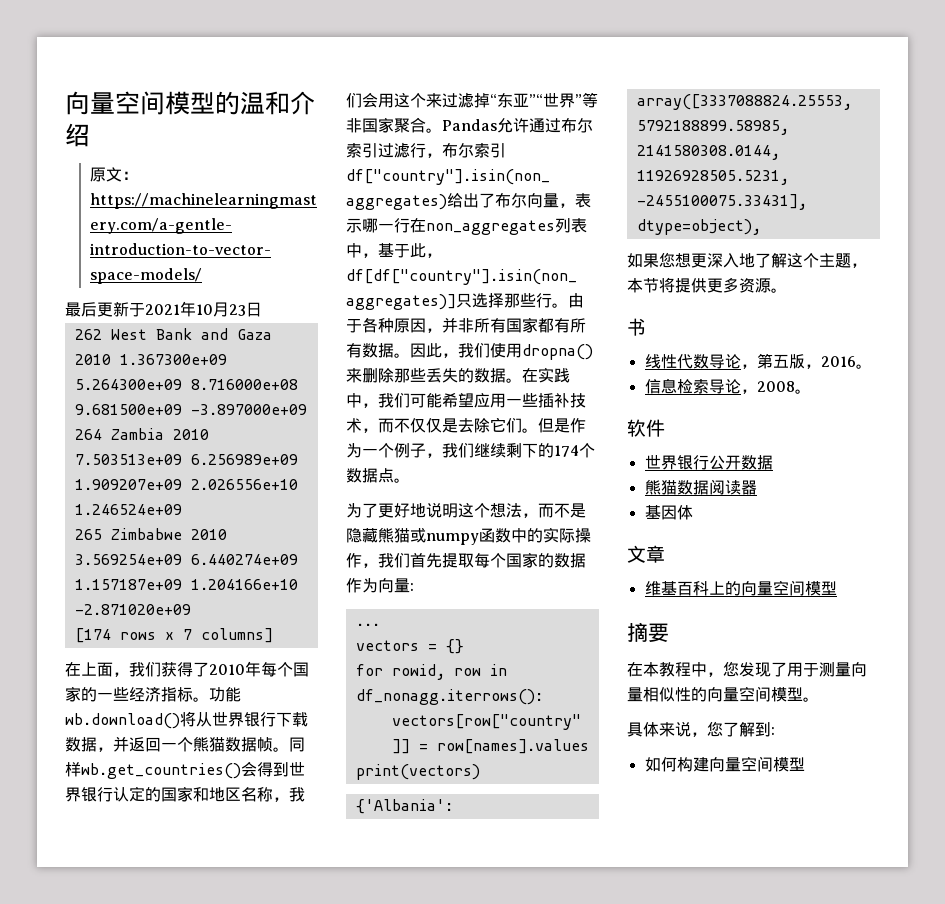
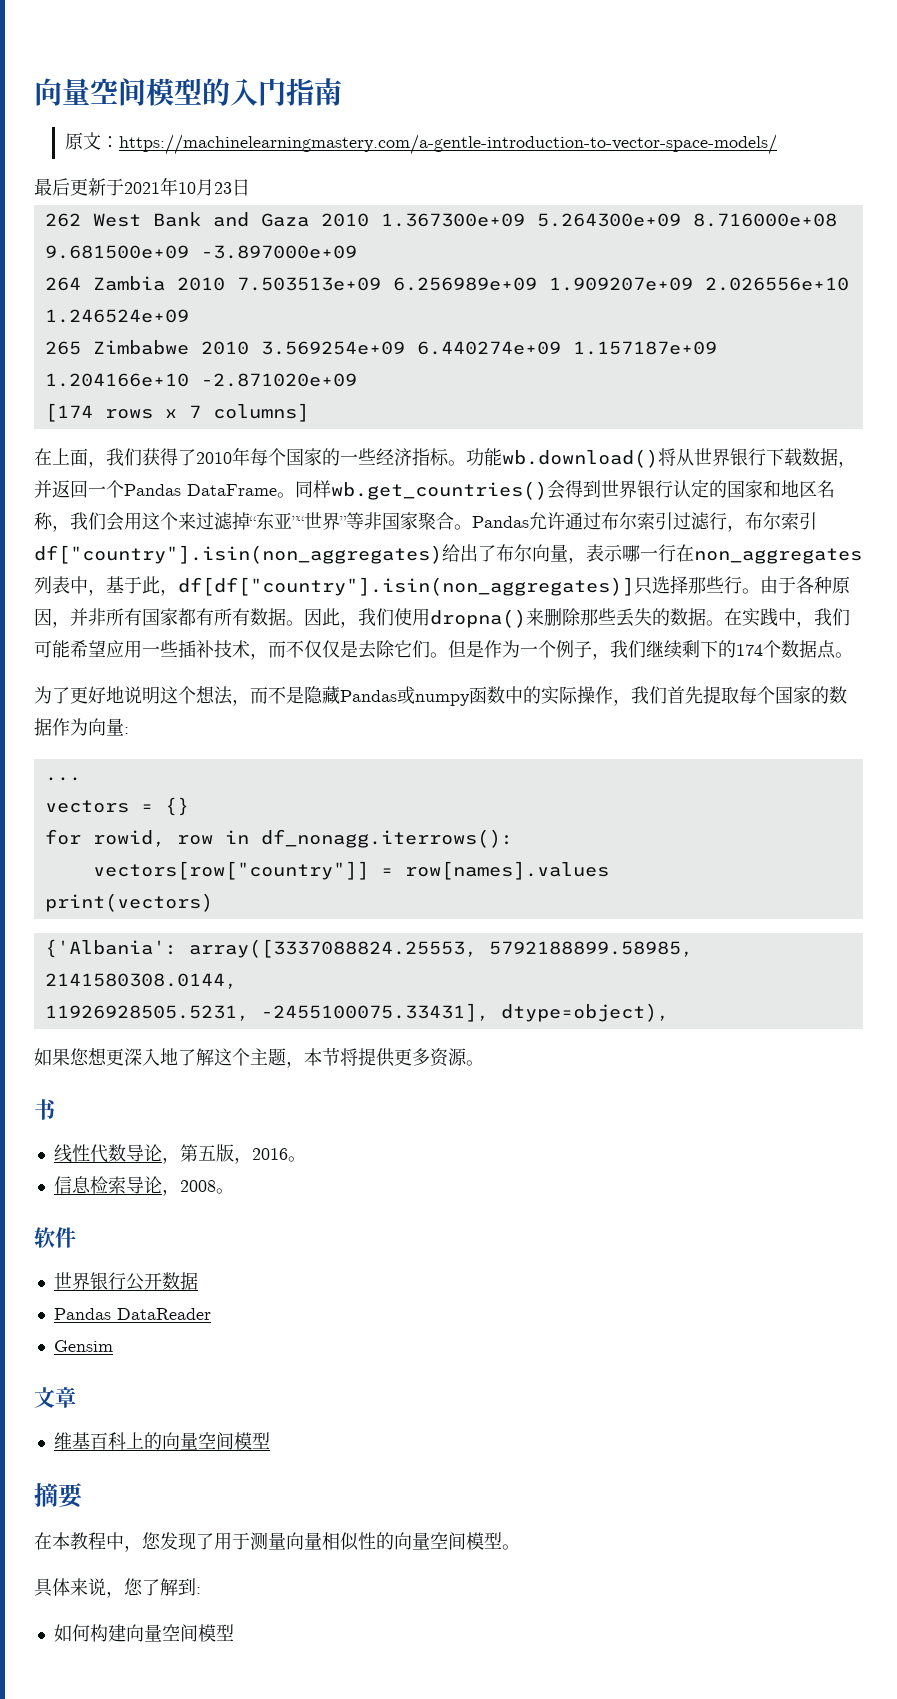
[240,91,315,115] [65,123,90,147] 温和介绍 -> [230,78,342,106] 入门指南
[193,736,273,752] 熊猫数据帧 -> [124,484,277,496] Pandas DataFrame
[378,527,410,543] 熊猫 -> [340,690,397,702] Pandas
[644,479,757,495] [644,505,693,520] 熊猫数据阅读器 // 基因体 -> [53,1308,211,1320] [53,1340,113,1352] Pandas DataReader // Gensim

